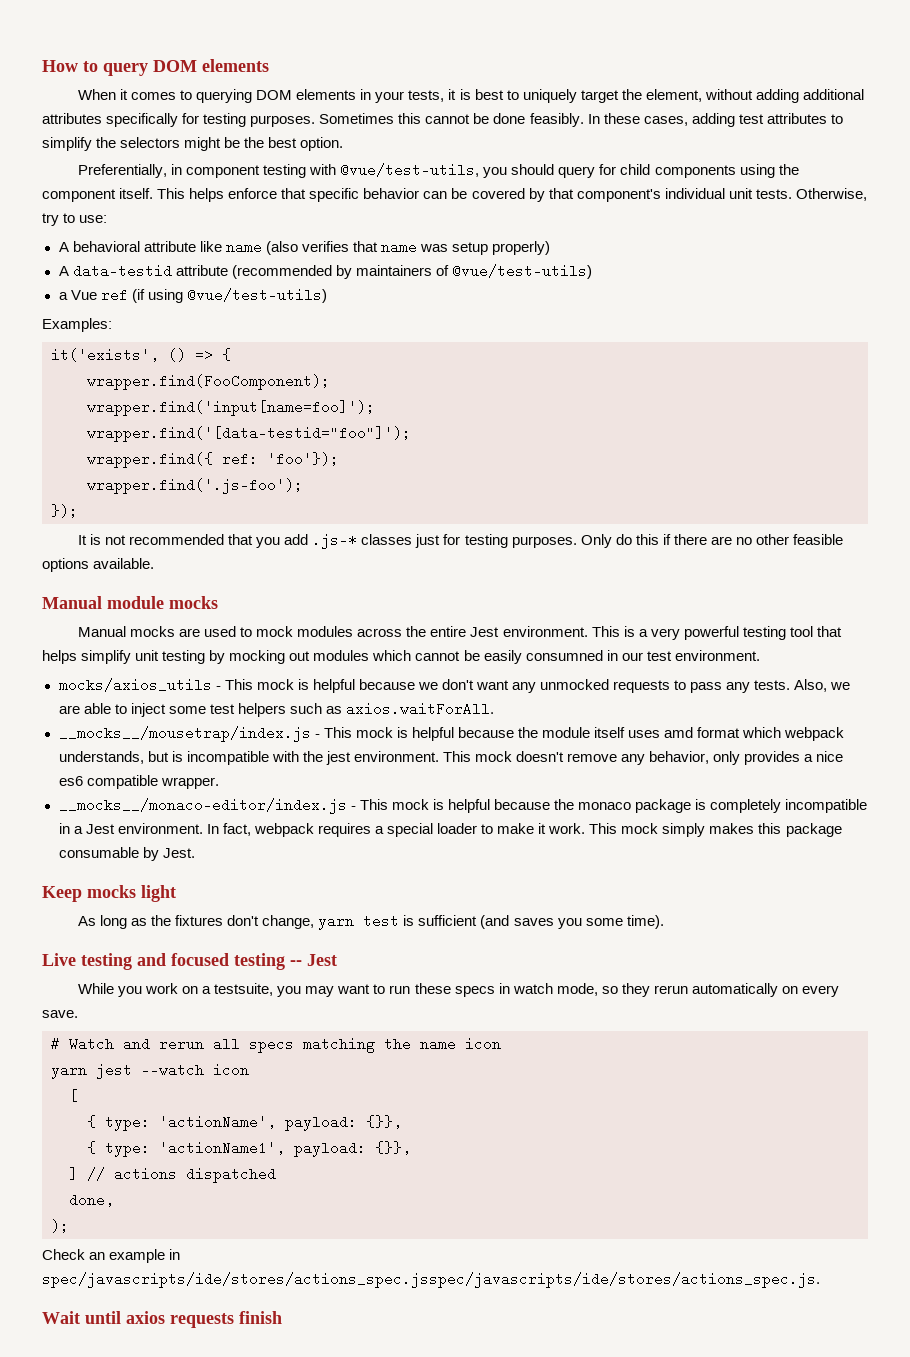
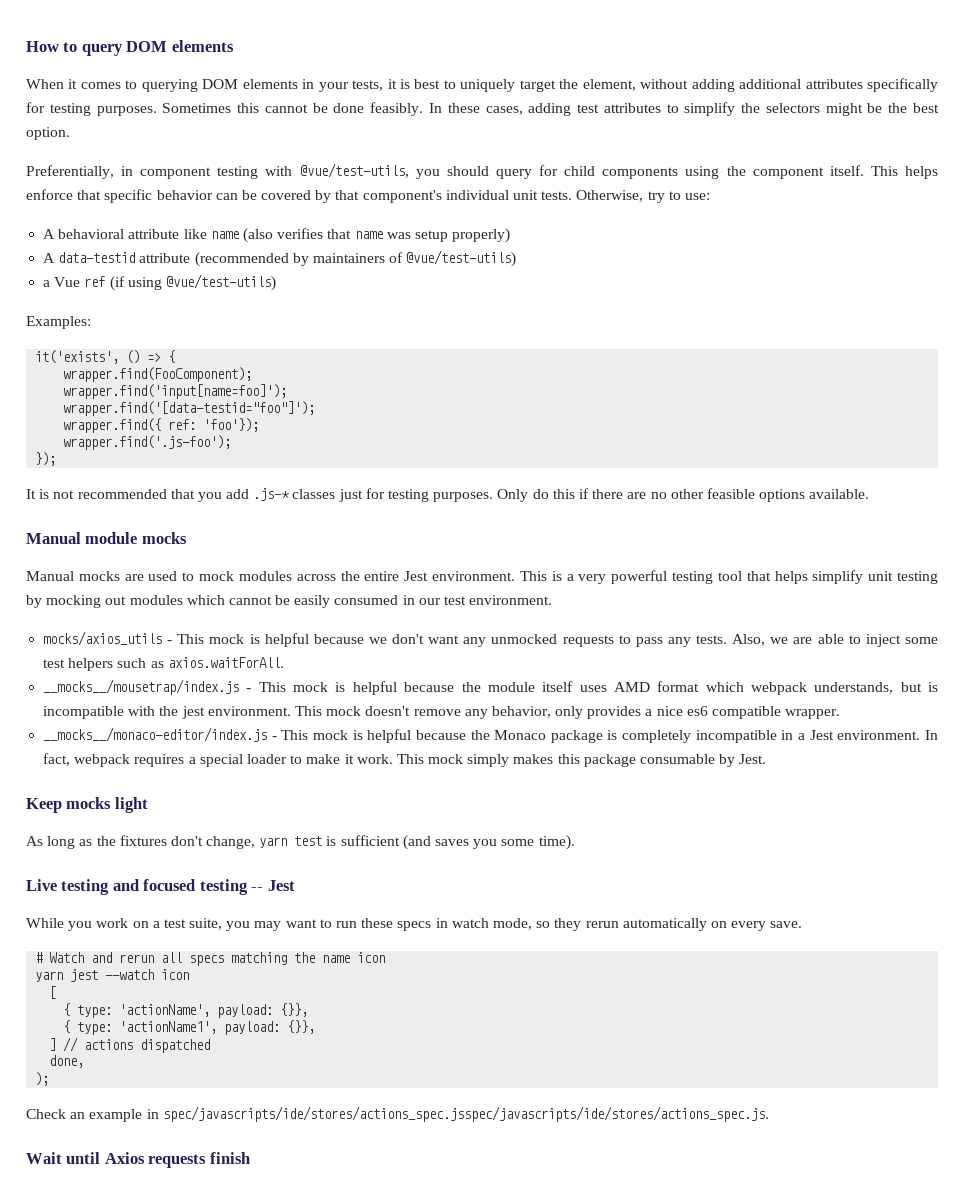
[525,650,603,661] consumned -> [334,595,399,605] consumed
[664,727,694,738] amd -> [613,682,650,692] AMD
[577,802,631,810] monaco -> [494,730,547,740] Monaco
[214,983,274,996] testsuite, -> [163,918,223,930] test suite,
[126,1311,165,1324] axios -> [104,1152,145,1164] Axios

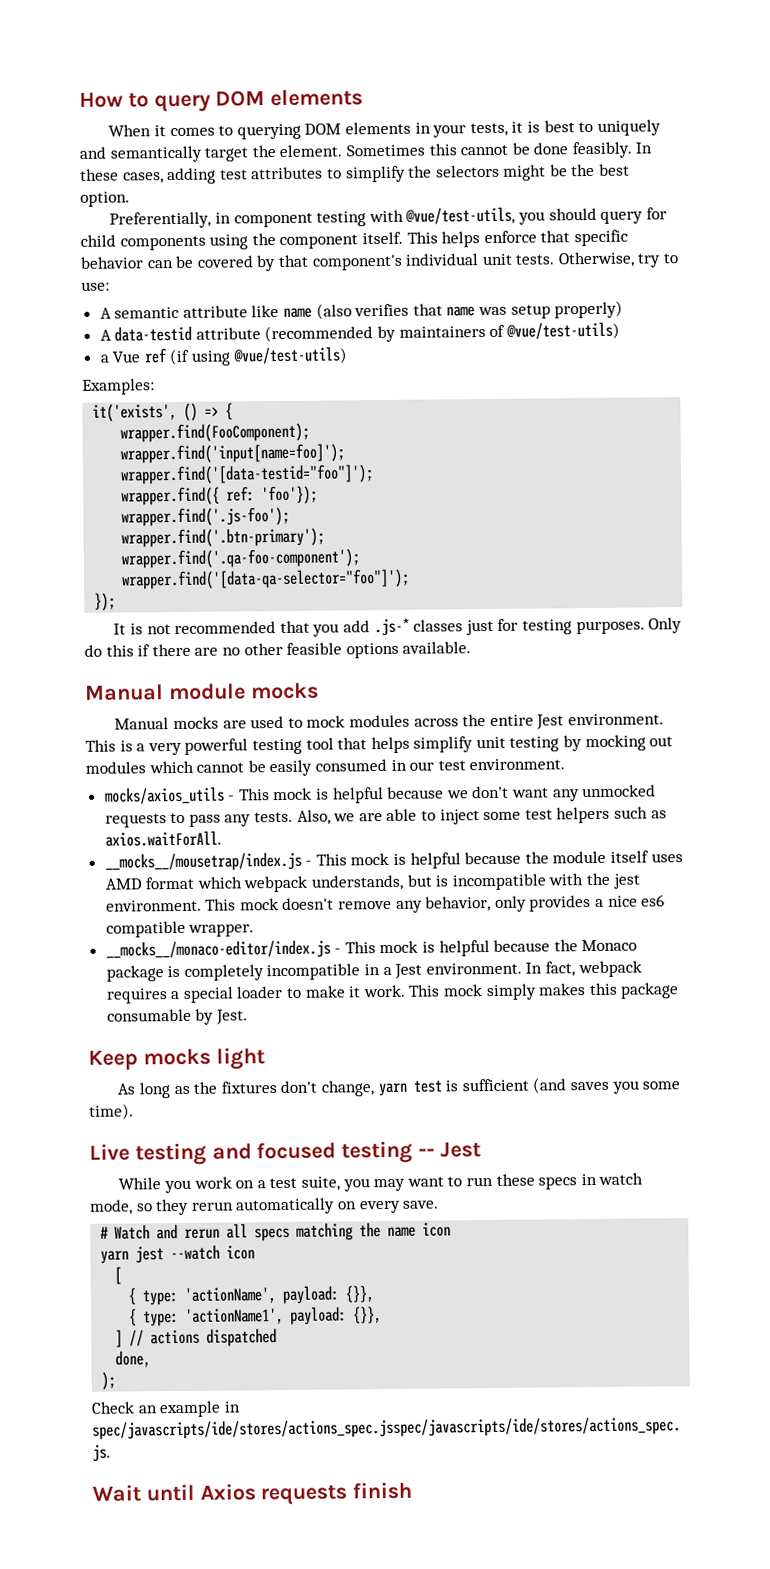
[519,78,939,92] [26,102,157,116] target the element, without adding additional attributes specifically for testing purposes. -> [79,144,343,163] and semantically target the element.
[58,229,125,239] behavioral -> [114,306,180,319] semantic
(232, 442) none -> [121,527,326,548] [121,548,361,569] [121,568,411,590] // wrapper.find('.btn-primary'); // wrapper.find('.qa-foo-component'); // wrapper.find('[data-qa-selector="foo"]');

